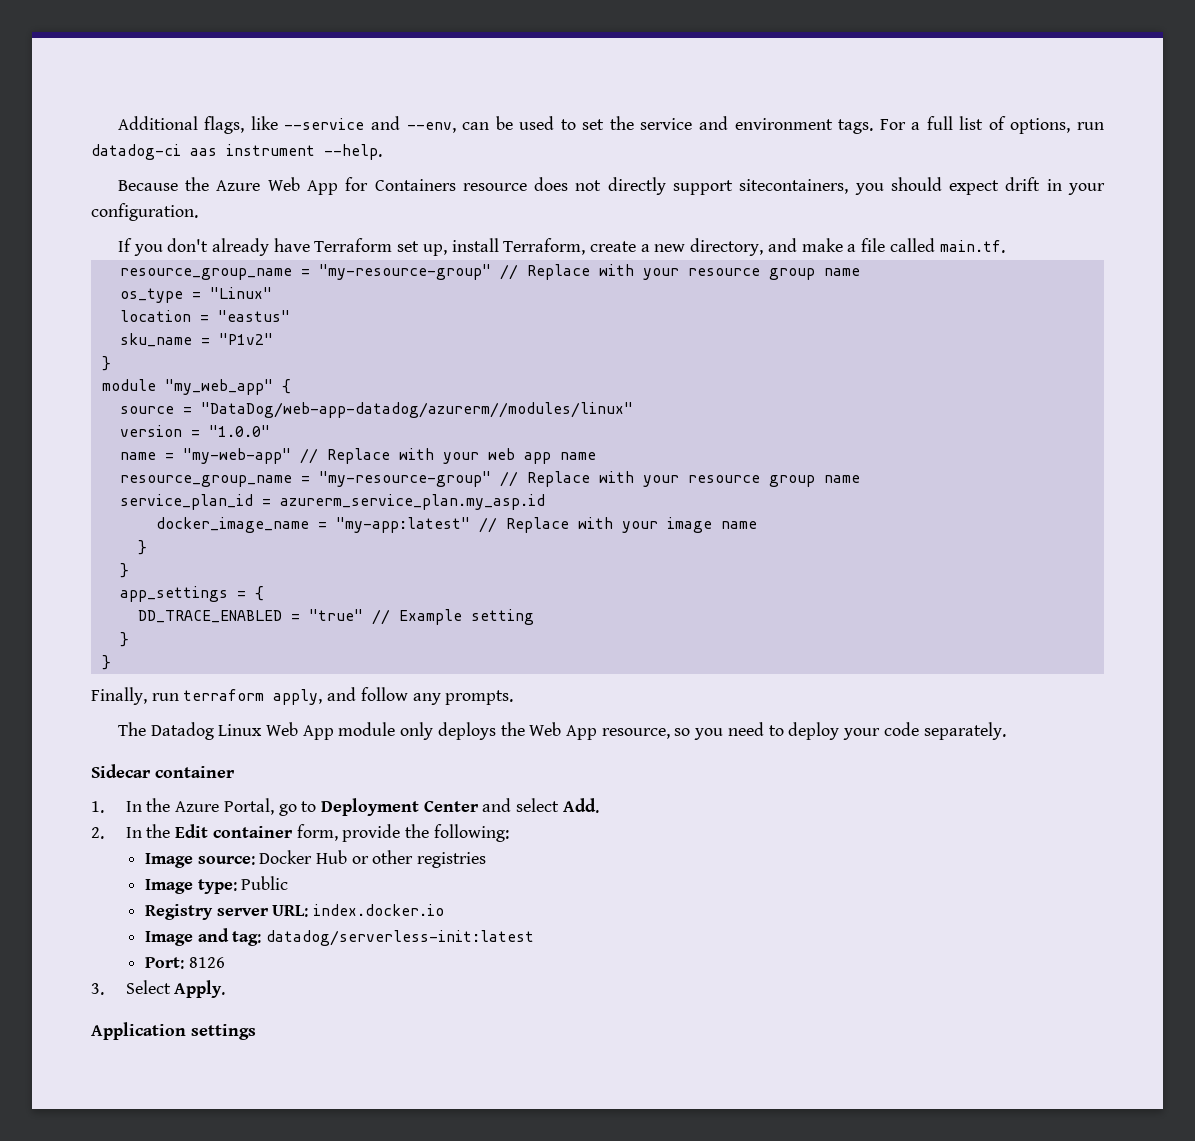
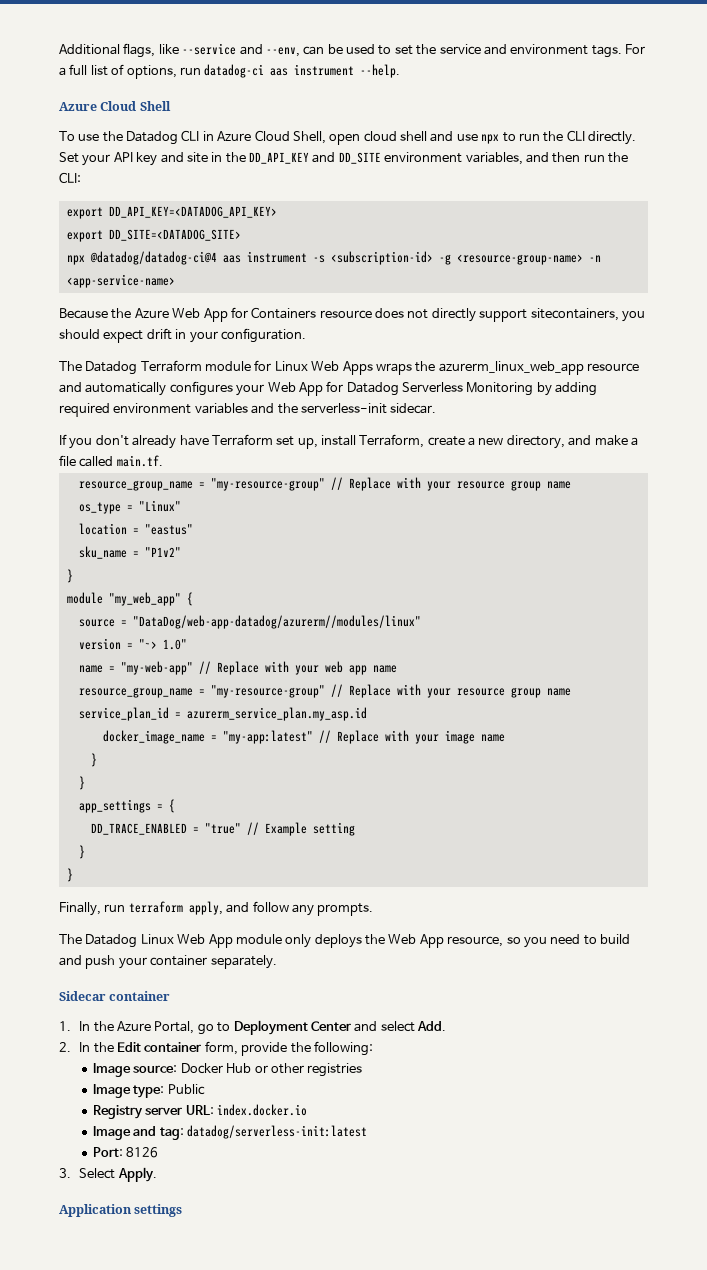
(382, 152) none -> [59,101,171,111] [59,130,637,145] [59,152,628,166] [59,172,81,183] [66,206,277,219] [66,229,241,242] [66,251,601,265] [66,274,175,288] // Azure Cloud Shell // To use the Datadog CLI in Azure Cloud Shell, open cloud shell and use npx to run the CLI directly. Set your API key and site in the DD_API_KEY and DD_SITE environment variables, and then run the CLI: // export DD_API_KEY=<DATADOG_API_KEY> // export DD_SITE=<DATADOG_SITE> // npx @datadog/datadog-ci@4 aas instrument -s <subscription-id> -g <resource-group-name> -n <app-service-name>
(198, 212) none -> [59,360,640,375] [59,381,598,396] [59,403,437,417] // The Datadog Terraform module for Linux Web Apps wraps the azurerm_linux_web_app resource and automatically configures your Web App for Datadog Serverless Monitoring by adding required environment variables and the serverless-init sidecar.
[208,425,270,437] "1.0.0" -> [138,639,187,650] "~> 1.0"
[788,722,919,740] deploy your code -> [600,934,630,944] [59,955,208,969] build and push your container

